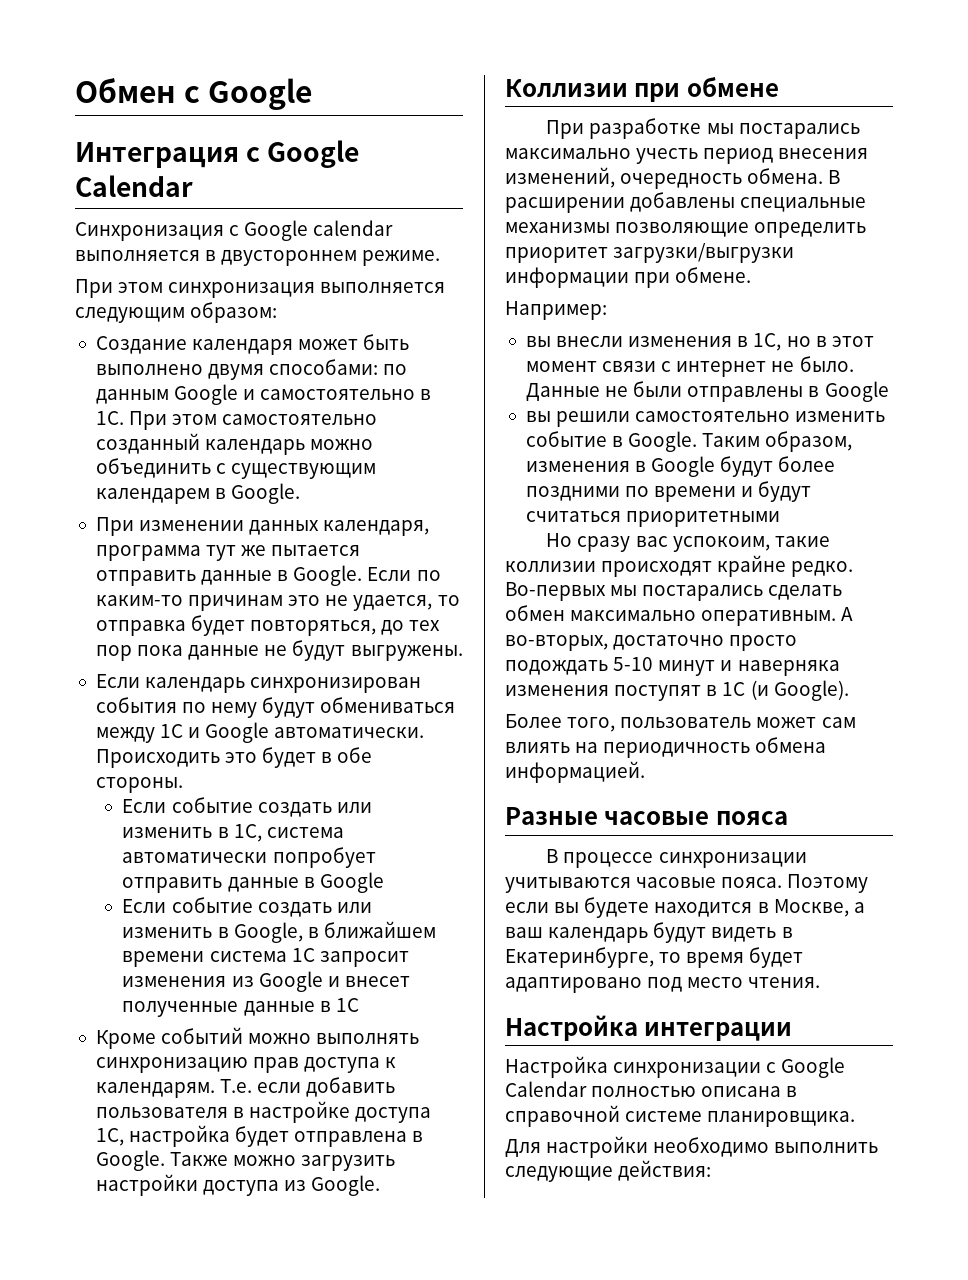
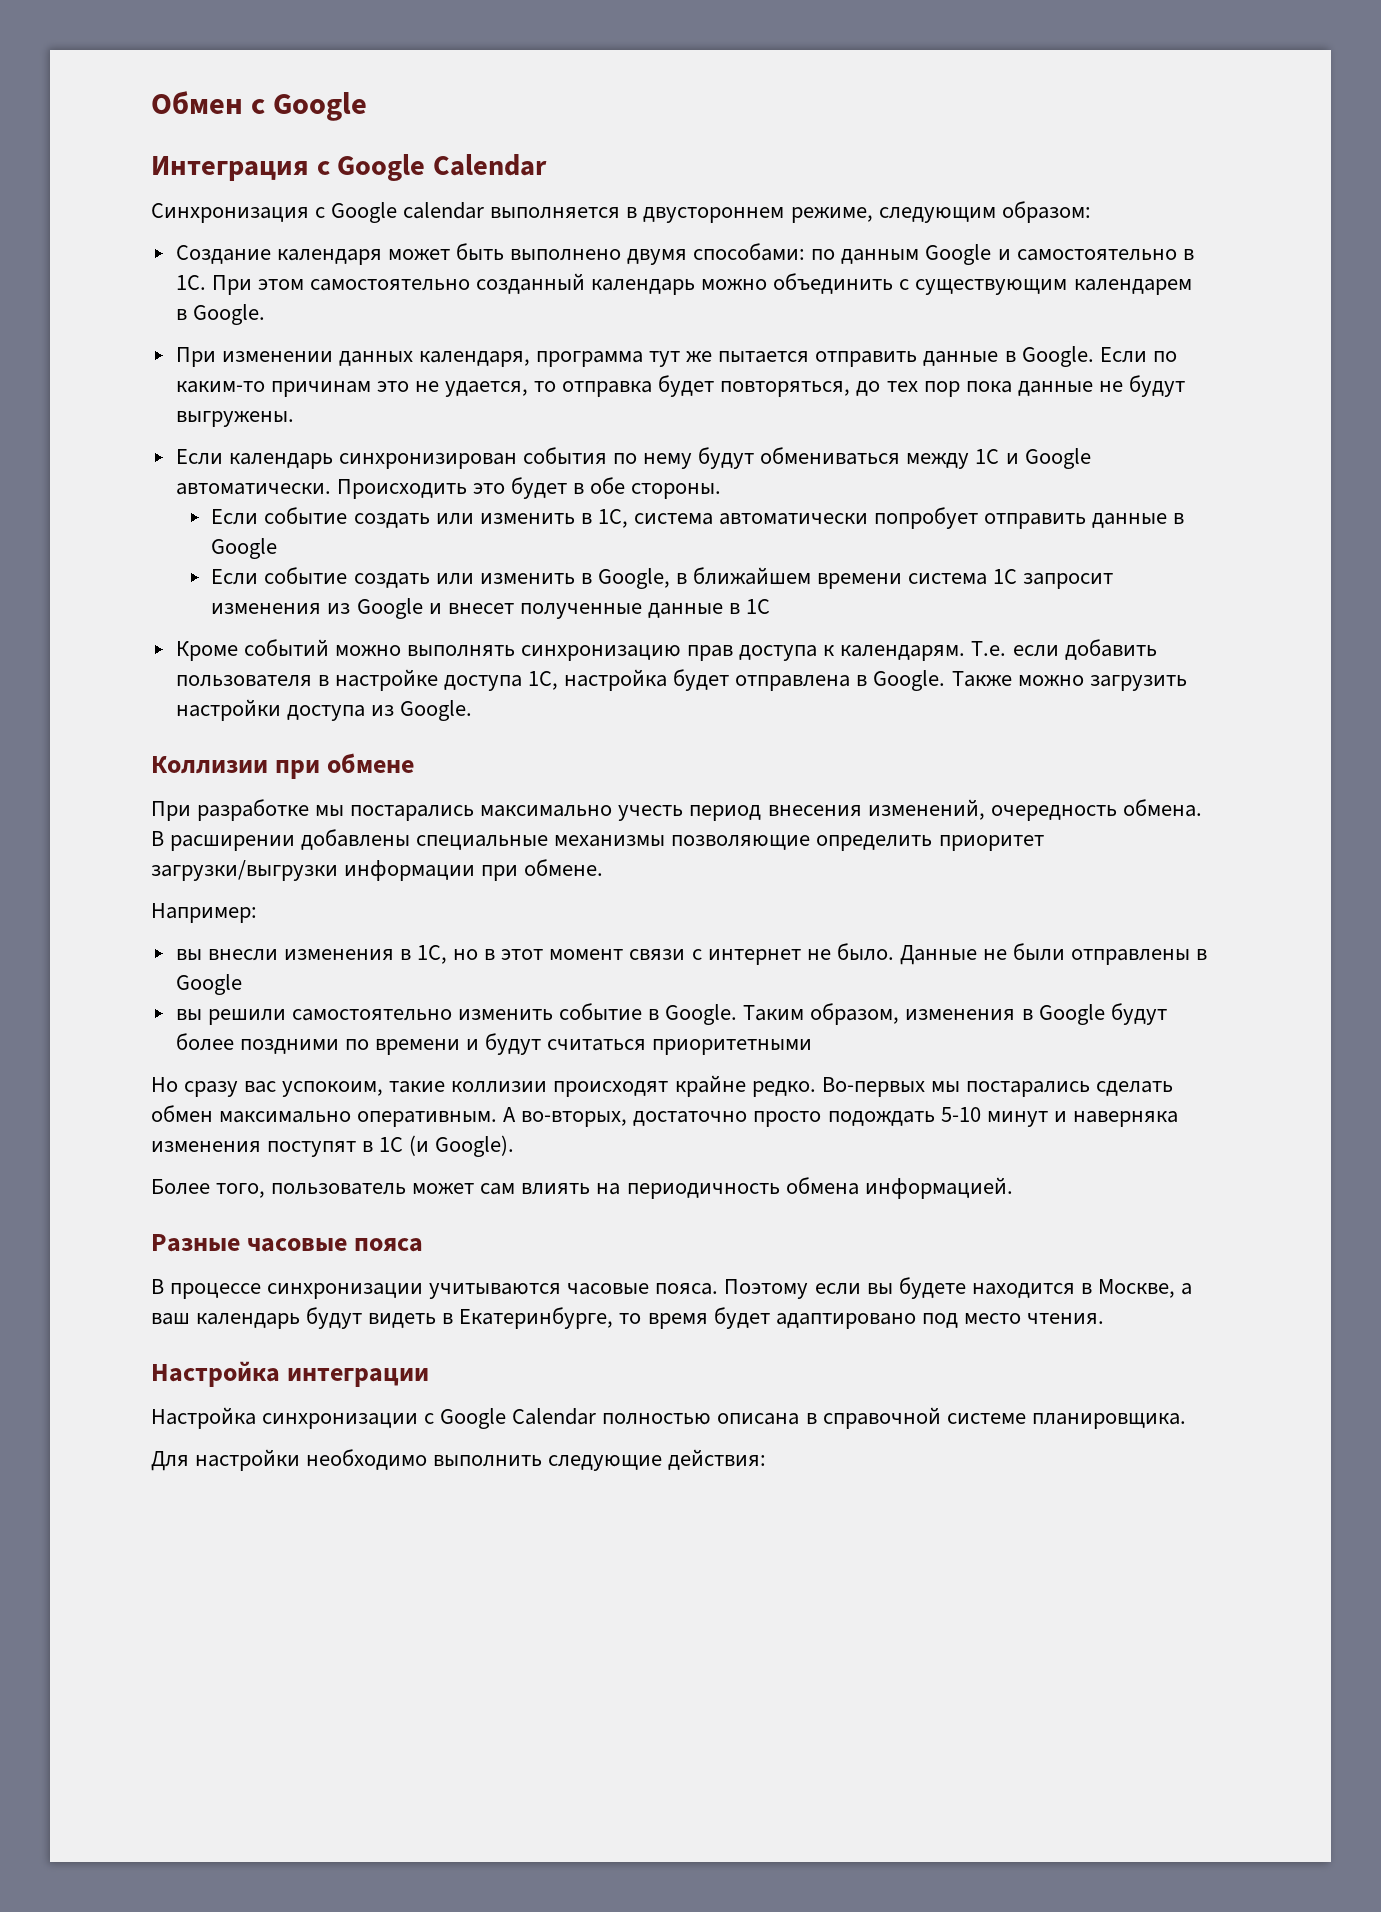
[362,250,441,266] [75,279,446,298] режиме. // При этом синхронизация выполняется -> [790,207,873,223] режиме,

